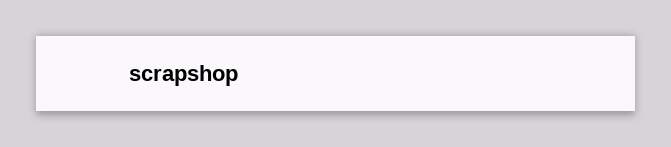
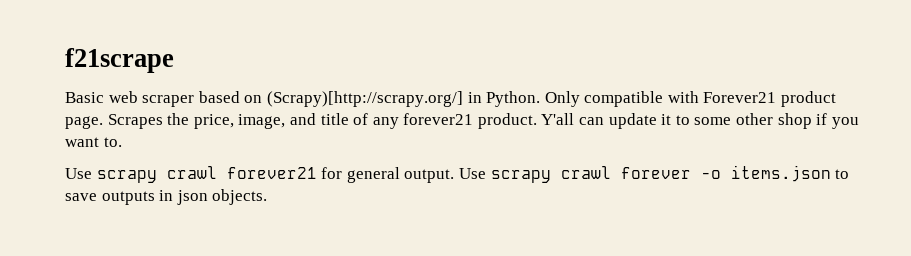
[129,65,238,86] scrapshop -> [65,48,174,73] [65,91,837,107] [65,113,859,129] [65,137,122,147] [65,165,850,183] [65,189,268,205] f21scrape // Basic web scraper based on (Scrapy)[http://scrapy.org/] in Python. Only compatible with Forever21 product page. Scrapes the price, image, and title of any forever21 product. Y'all can update it to some other shop if you want to. // Use scrapy crawl forever21 for general output. Use scrapy crawl forever -o items.json to save outputs in json objects.

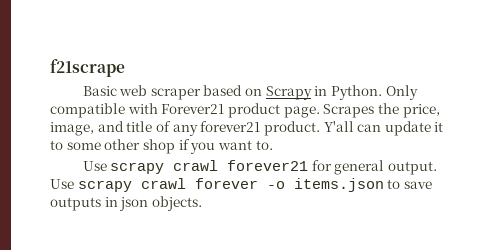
[266,91,463,107] (Scrapy)[http://scrapy.org/] -> [265,86,312,100] Scrapy

